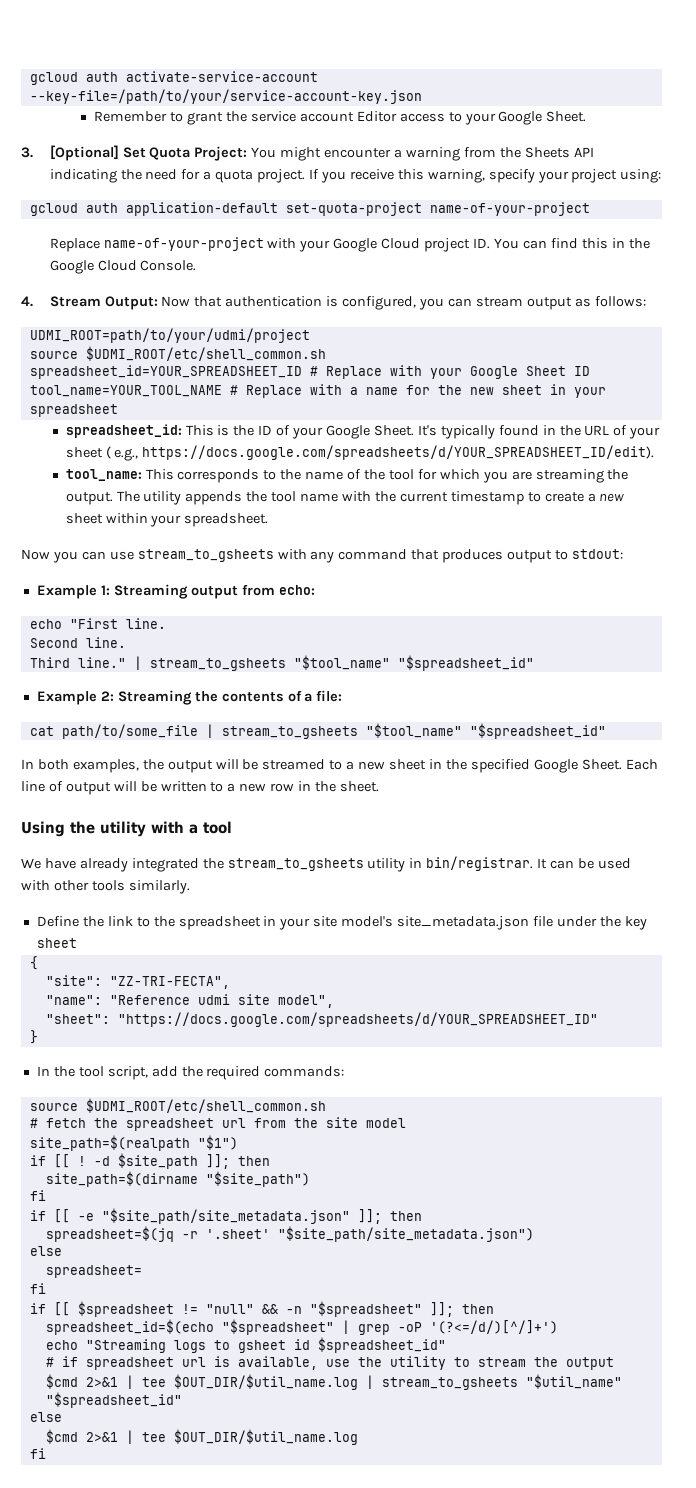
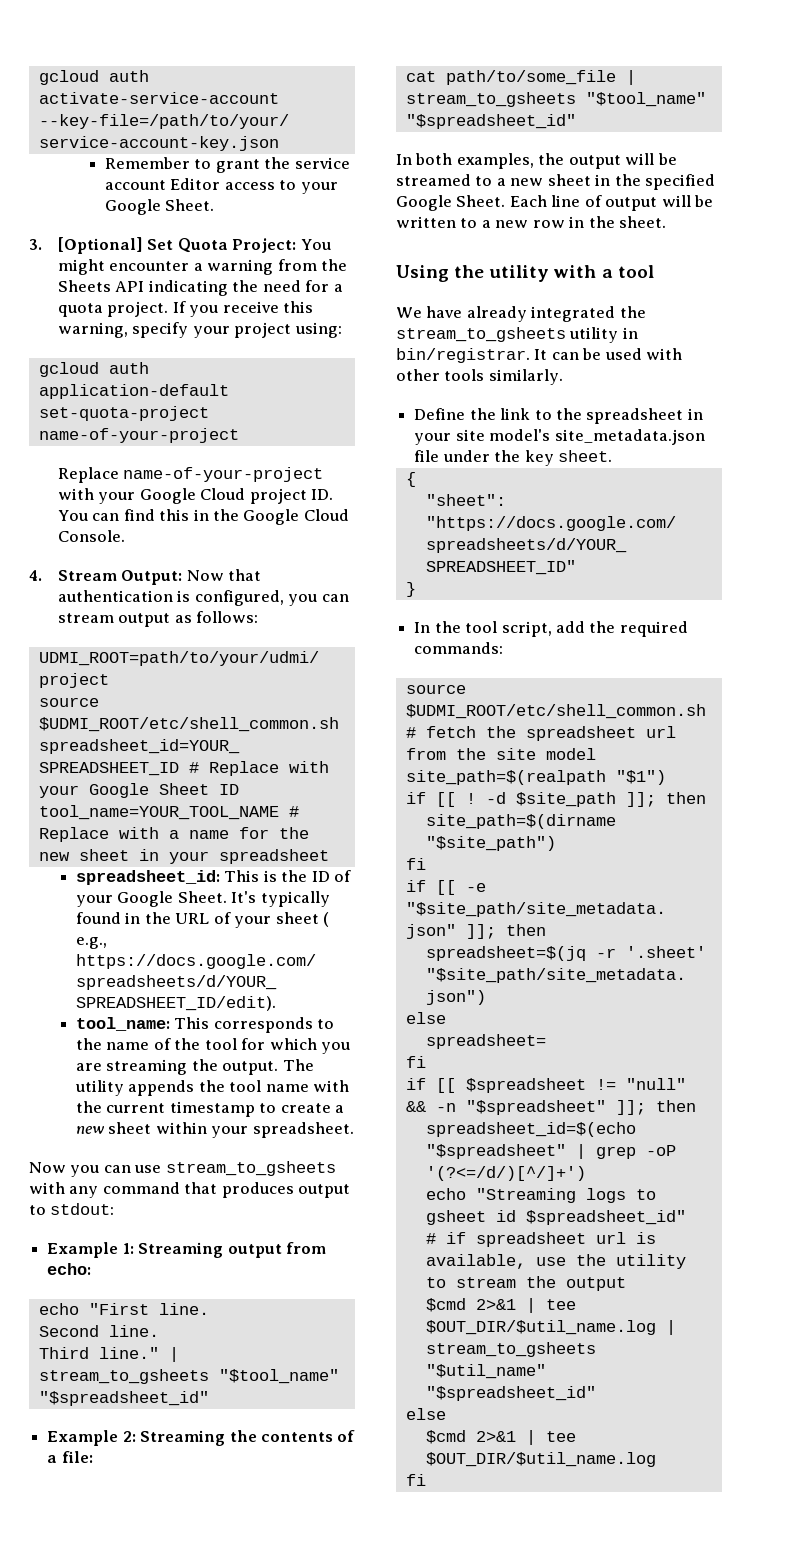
[36,938,77,948] sheet -> [557,450,612,462] sheet.
[45,975,230,989] [45,994,334,1008] // "site": "ZZ-TRI-FECTA", // "name": "Reference udmi site model", -> (416, 479) none

